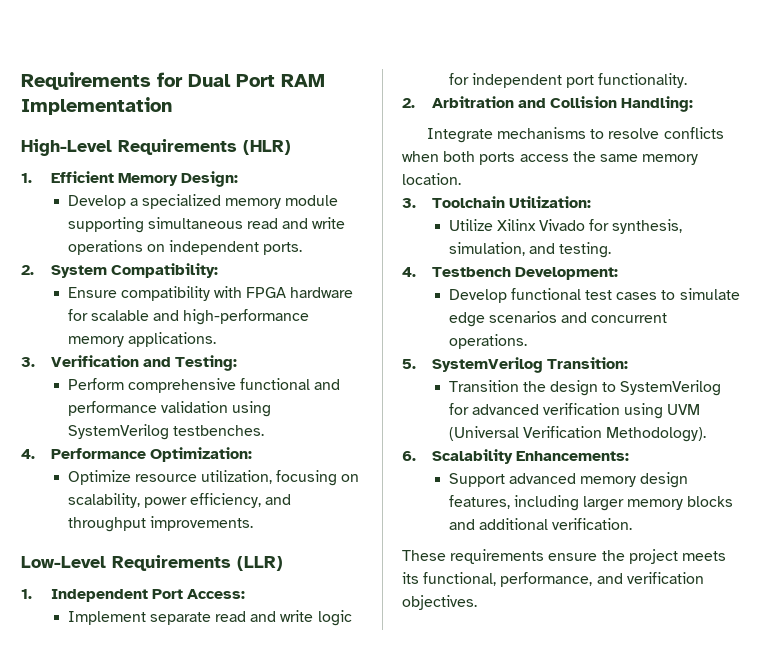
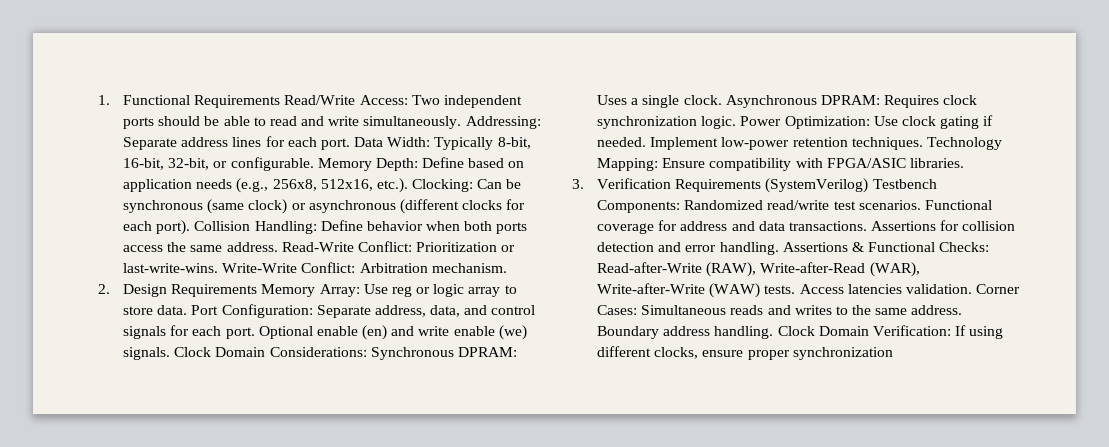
[21,72,325,90] [21,97,172,115] [21,139,291,156] [21,171,239,187] [67,194,339,209] [67,217,346,233] [67,240,303,255] [21,263,218,278] [67,286,354,301] [67,309,310,325] [67,332,216,347] [21,355,238,371] [67,378,341,393] [67,401,272,417] [67,424,264,440] [21,447,252,462] [67,470,360,486] [67,493,292,508] [67,516,253,532] [21,555,283,571] [21,589,246,602] [67,610,352,626] [448,73,688,88] [402,96,694,112] [426,127,724,143] Requirements for Dual Port RAM Implementation // High-Level Requirements (HLR) // 1. Efficient Memory Design: // Develop a specialized memory module supporting simultaneous read and write operations on independent ports. // 2. System Compatibility: // Ensure compatibility with FPGA hardware for scalable and high-performance memory applications. // 3. Verification and Testing: // Perform comprehensive functional and performance validation using SystemVerilog testbenches. // 4. Performance Optimization: // Optimize resource utilization, focusing on scalability, power efficiency, and throughput improvements. // Low-Level Requirements (LLR) // 1. Independent Port Access: // Implement separate read and write logic for independent port functionality. // 2. Arbitration and Collision Handling: // Integrate mechanisms to resolve conflicts -> [98,95,522,108] [122,116,541,129] [122,136,531,150] [122,157,525,171] [122,178,522,193] [122,199,526,214] [122,220,423,235] 1. Functional Requirements Read/Write Access: Two independent ports should be able to read and write simultaneously. Addressing: Separate address lines for each port. Data Width: Typically 8-bit, 16-bit, 32-bit, or configurable. Memory Depth: Define based on application needs (e.g., 256x8, 512x16, etc.). Clocking: Can be synchronous (same clock) or asynchronous (different clocks for each port). Collision Handling: Define behavior
[642,154,699,165] [402,173,461,185] [402,196,591,208] [448,219,683,234] [448,242,612,258] [402,267,618,280] [448,288,740,303] [448,311,668,327] [448,334,527,349] [402,357,628,373] [448,380,722,396] [448,403,701,419] [448,426,707,442] [402,449,629,464] [448,472,689,488] [448,495,734,511] [448,518,633,530] [402,549,726,564] [402,572,704,587] [402,595,477,610] memory location. // 3. Toolchain Utilization: // Utilize Xilinx Vivado for synthesis, simulation, and testing. // 4. Testbench Development: // Develop functional test cases to simulate edge scenarios and concurrent operations. // 5. SystemVerilog Transition: // Transition the design to SystemVerilog for advanced verification using UVM (Universal Verification Methodology). // 6. Scalability Enhancements: // Support advanced memory design features, including larger memory blocks and additional verification. // These requirements ensure the project meets its functional, performance, and verification objectives. -> [226,241,516,252] [122,262,507,273] [98,284,517,297] [122,304,536,318] [122,325,527,340] [122,347,517,360] [596,95,978,108] [596,115,994,129] [596,137,1002,150] [596,158,964,171] [572,178,937,193] [596,200,992,213] [596,220,1016,234] [596,242,990,255] [596,262,920,277] [596,283,1021,298] [596,305,963,315] [596,325,1004,339] [596,346,893,360] address. Read-Write Conflict: Prioritization or last-write-wins. Write-Write Conflict: Arbitration mechanism. // 2. Design Requirements Memory Array: Use reg or logic array to store data. Port Configuration: Separate address, data, and control signals for each port. Optional enable (en) and write enable (we) signals. Clock Domain Considerations: Synchronous DPRAM: Uses a single clock. Asynchronous DPRAM: Requires clock synchronization logic. Power Optimization: Use clock gating if needed. Implement low-power retention techniques. Technology Mapping: Ensure compatibility with FPGA/ASIC libraries. // 3. Verification Requirements (SystemVerilog) Testbench Components: Randomized read/write test scenarios. Functional coverage for address and data transactions. Assertions for collision detection and error handling. Assertions & Functional Checks: Read-after-Write (RAW), Write-after-Read (WAR), Write-after-Write (WAW) tests. Access latencies validation. Corner Cases: Simultaneous reads and writes to the same address. Boundary address handling. Clock Domain Verification: If using different clocks, ensure proper synchronization

